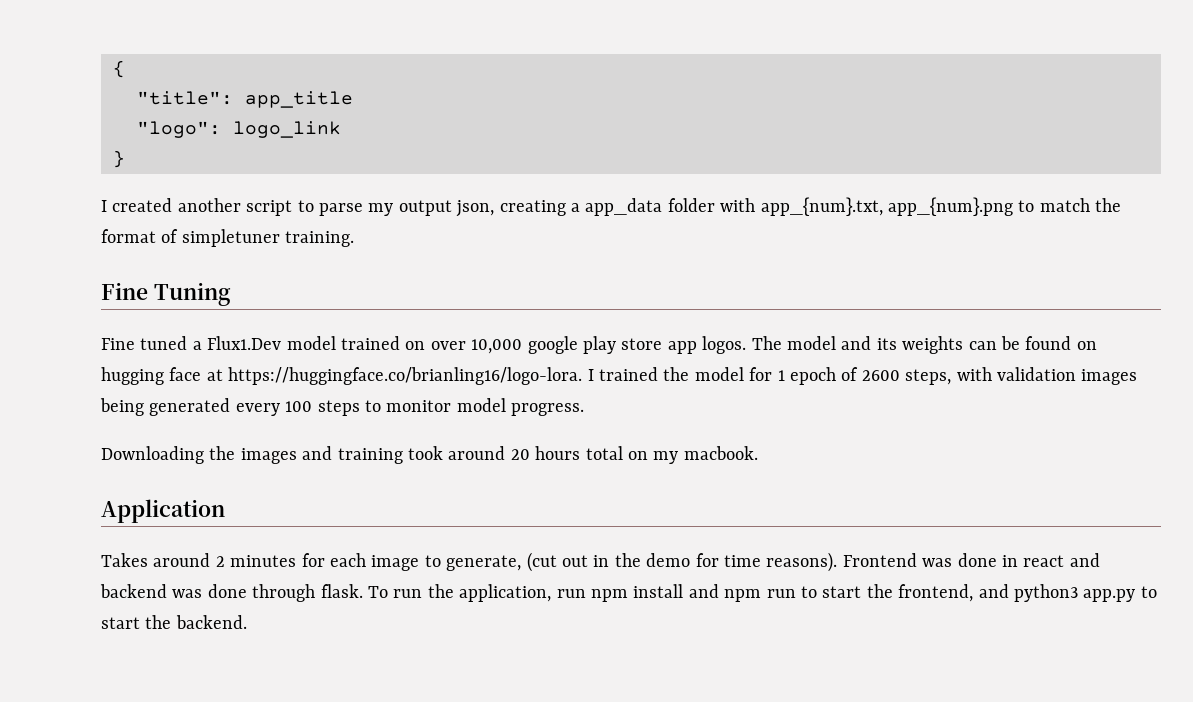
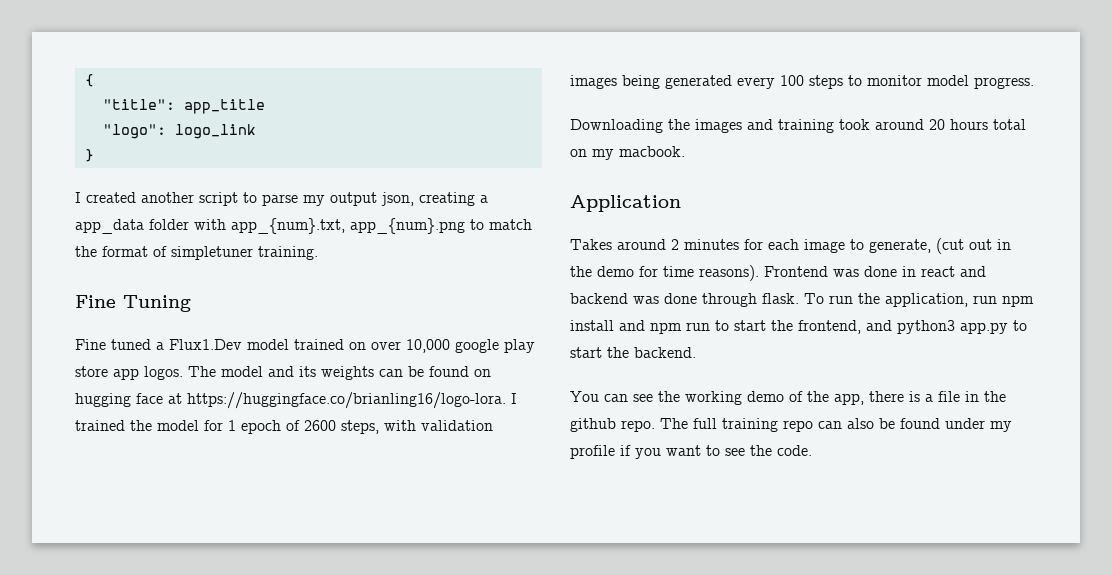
(247, 622) none -> [570,391,1006,405] [570,418,1012,432] [570,445,812,459] // You can see the working demo of the app, there is a file in the github repo. The full training repo can also be found under my profile if you want to see the code.

